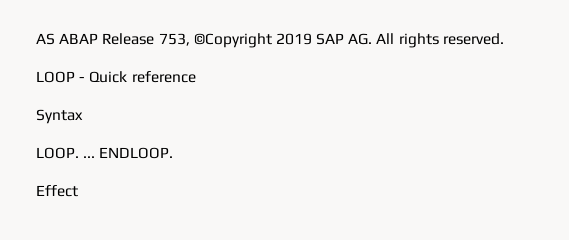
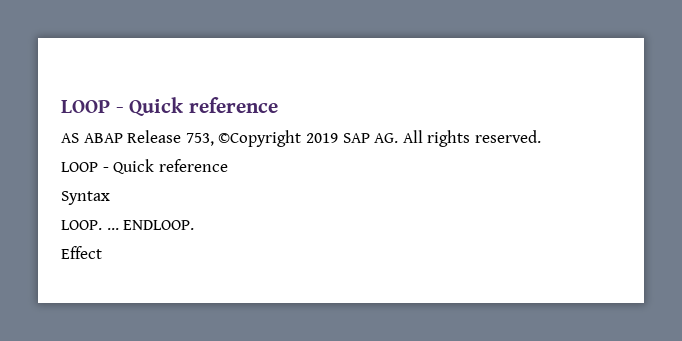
(36, 39) none -> [61,97,278,116] LOOP - Quick reference //

